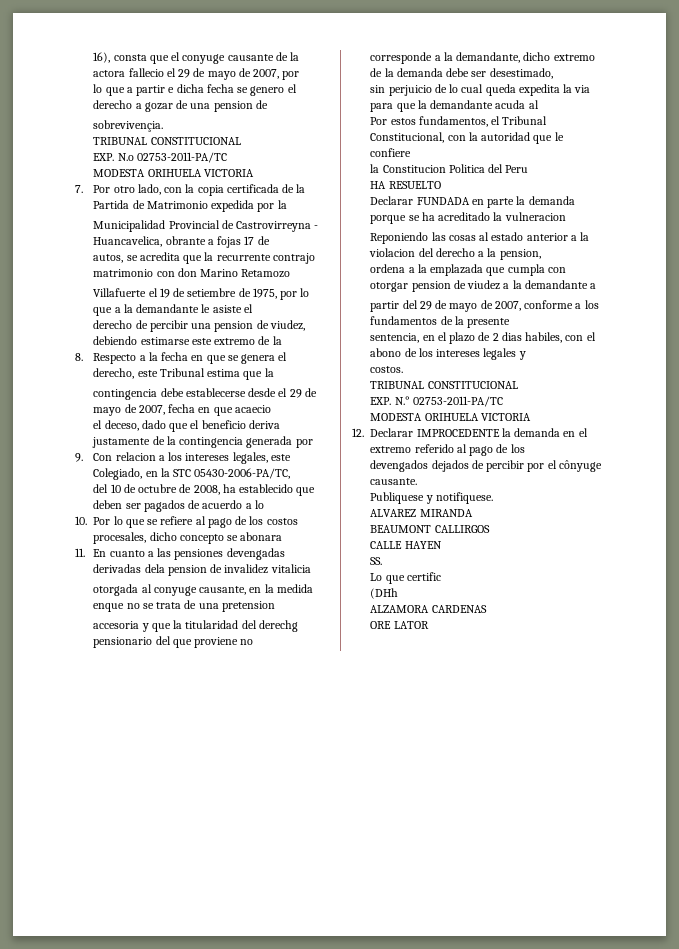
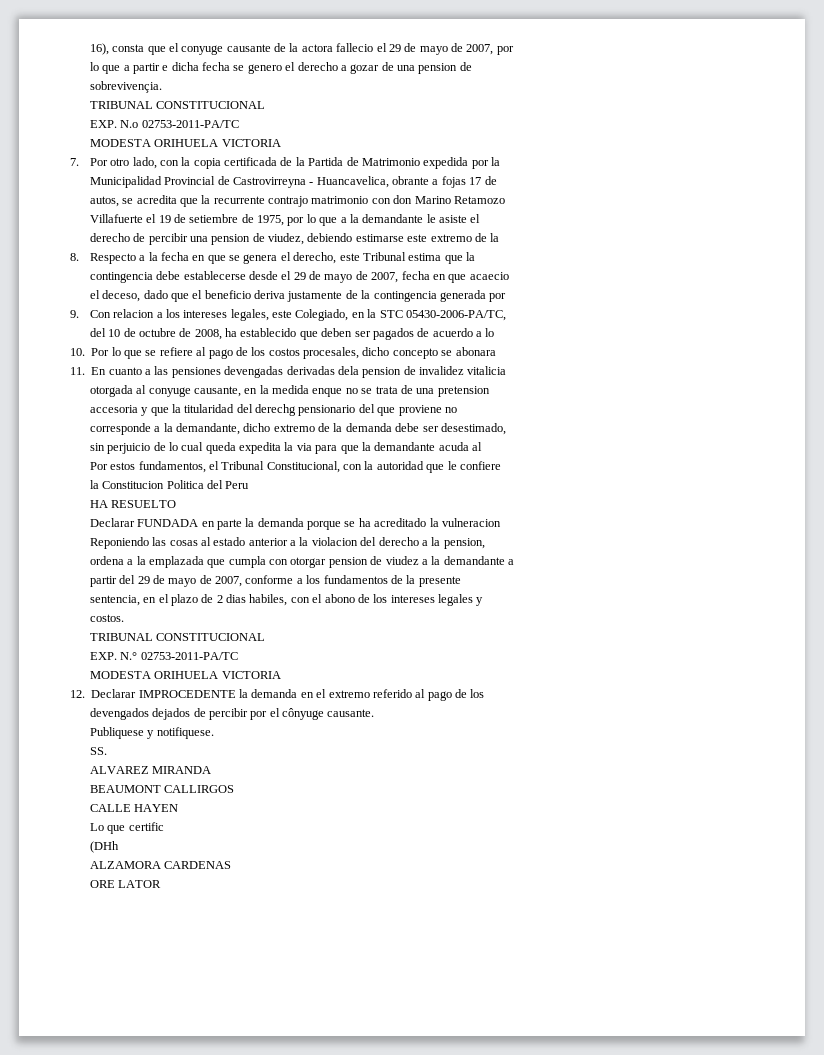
(493, 498) none -> [89,747,107,755] // SS.
[370,557,383,565] // SS. -> (179, 808) none

